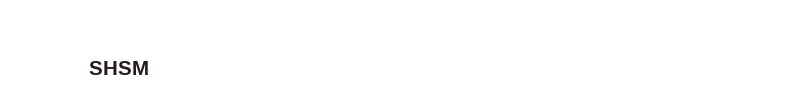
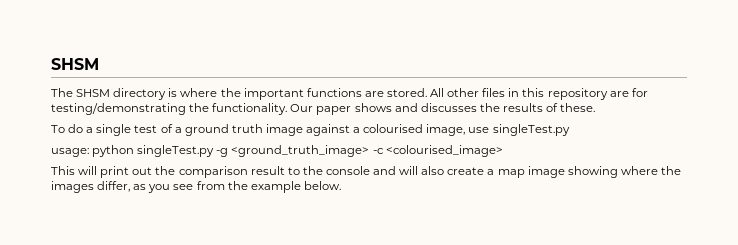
[89,61,149,75] SHSM -> [51,58,99,70] [51,88,648,100] [51,103,596,115] [51,124,570,136] [51,145,503,157] [51,166,681,178] [51,181,341,193] SHSM // The SHSM directory is where the important functions are stored. All other files in this repository are for testing/demonstrating the functionality. Our paper shows and discusses the results of these. // To do a single test of a ground truth image against a colourised image, use singleTest.py // usage: python singleTest.py -g <ground_truth_image> -c <colourised_image> // This will print out the comparison result to the console and will also create a map image showing where the images differ, as you see from the example below.

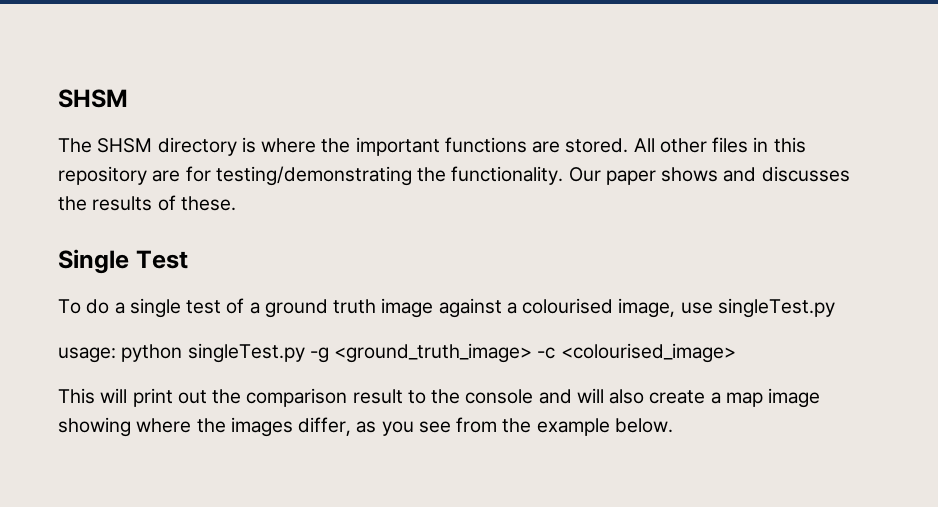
(596, 107) none -> [58,249,188,274] // Single Test

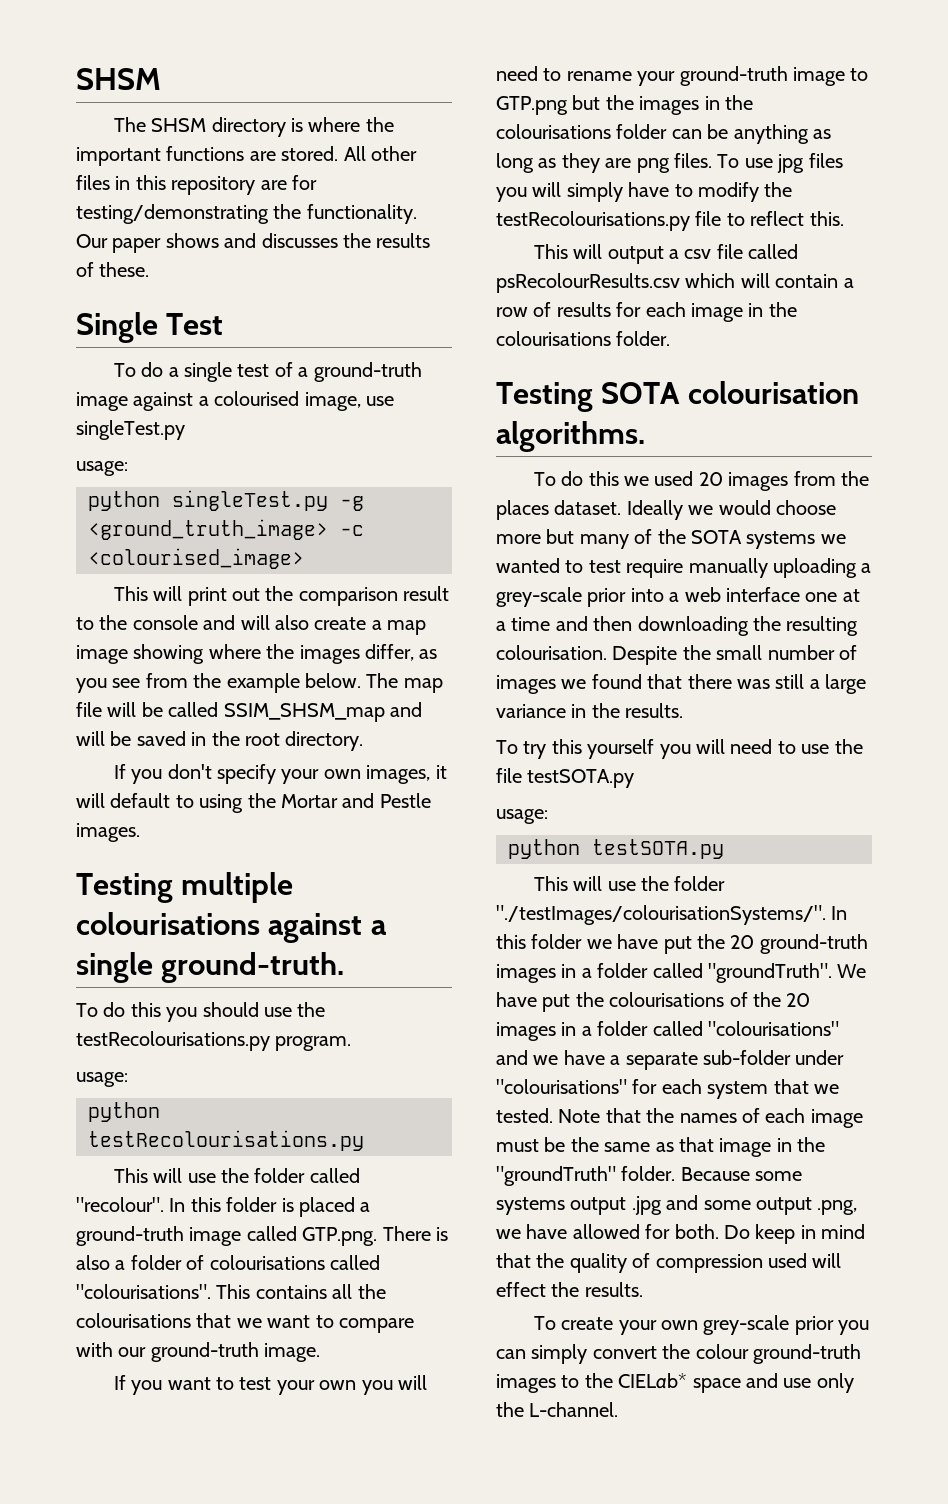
[264,299,377,318] ground truth -> [313,362,422,382] ground-truth
(116, 355) none -> (128, 468) //
(673, 425) none -> [366,673,443,693] [76,702,422,722] [76,731,364,751] [113,764,447,784] [76,793,431,813] [76,823,140,842] [76,872,294,903] [76,912,387,943] [76,952,345,983] [76,1002,326,1022] [76,1031,352,1051] [76,1072,128,1087] [88,1102,160,1122] [88,1130,364,1151] [113,1168,360,1183] [76,1197,371,1217] [76,1226,448,1246] [76,1255,380,1270] [76,1284,386,1299] [76,1313,414,1333] [76,1342,321,1362] [113,1375,427,1395] [496,66,869,86] [496,95,753,115] [496,124,831,144] [496,153,843,173] [496,182,793,202] [496,211,844,231] [533,244,799,264] [496,273,854,293] [496,302,797,322] [496,331,671,346] [496,381,859,412] [496,421,645,452] [533,471,869,491] [496,500,836,520] [496,529,846,549] [496,558,872,578] [496,587,860,607] [496,616,859,636] [496,645,857,665] [496,674,867,694] [496,703,684,718] [496,739,863,759] [496,768,635,788] [496,809,548,824] [508,839,724,859] [533,876,726,891] [496,905,848,925] [496,934,868,954] [496,963,867,983] [496,992,811,1012] [496,1021,839,1041] [496,1050,845,1070] [496,1079,839,1099] [496,1108,863,1128] [496,1137,826,1157] [496,1166,803,1186] [496,1195,858,1215] [496,1224,866,1244] [496,1253,842,1273] [496,1282,643,1297] [533,1315,870,1335] [496,1344,861,1364] [496,1373,854,1393] [496,1402,619,1417] The map file will be called SSIM_SHSM_map and will be saved in the root directory. // If you don't specify your own images, it will default to using the Mortar and Pestle images. // Testing multiple colourisations against a single ground-truth. // To do this you should use the testRecolourisations.py program. // usage: // python testRecolourisations.py // This will use the folder called "recolour". In this folder is placed a ground-truth image called GTP.png. There is also a folder of colourisations called "colourisations". This contains all the colourisations that we want to compare with our ground-truth image. // If you want to test your own you will need to rename your ground-truth image to GTP.png but the images in the colourisations folder can be anything as long as they are png files. To use jpg files you will simply have to modify the testRecolourisations.py file to reflect this. // This will output a csv file called psRecolourResults.csv which will contain a row of results for each image in the colourisations folder. // Testing SOTA colourisation algorithms. // To do this we used 20 images from the places dataset. Ideally we would choose more but many of the SOTA systems we wanted to test require manually uploading a grey-scale prior into a web interface one at a time and then downloading the resulting colourisation. Despite the small number of images we found that there was still a large variance in the results. // To try this yourself you will need to use the file testSOTA.py // usage: // python testSOTA.py // This will use the folder "./testImages/colourisationSystems/". In this folder we have put the 20 ground-truth images in a folder called "groundTruth". We have put the colourisations of the 20 images in a folder called "colourisations" and we have a separate sub-folder under "colourisations" for each system that we tested. Note that the names of each image must be the same as that image in the "groundTruth" folder. Because some systems output .jpg and some output .png, we have allowed for both. Do keep in mind that the quality of compression used will effect the results. // To create your own grey-scale prior you can simply convert the colour ground-truth images to the CIELab* space and use only the L-channel.

